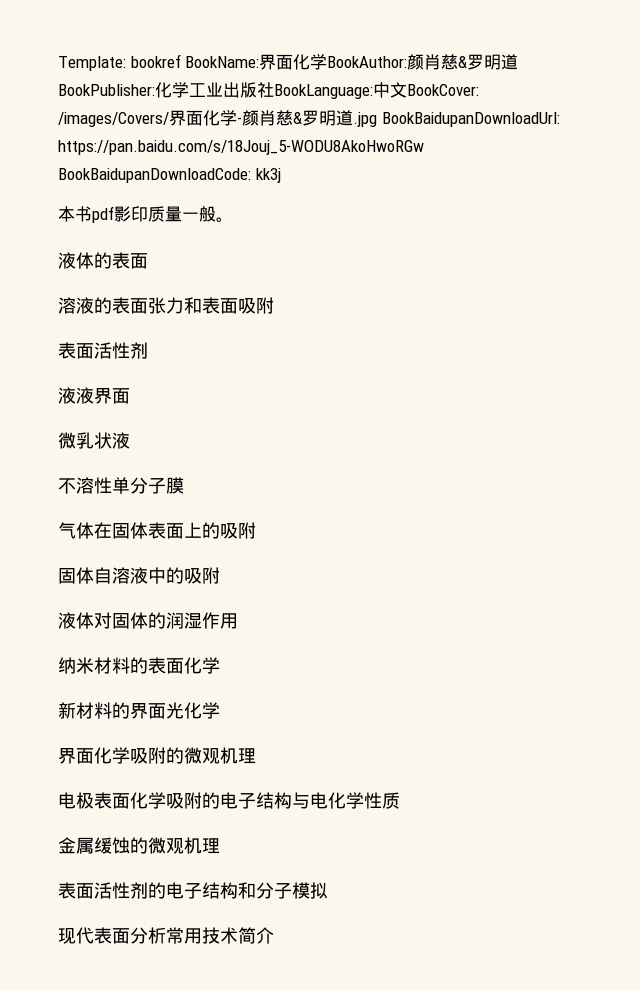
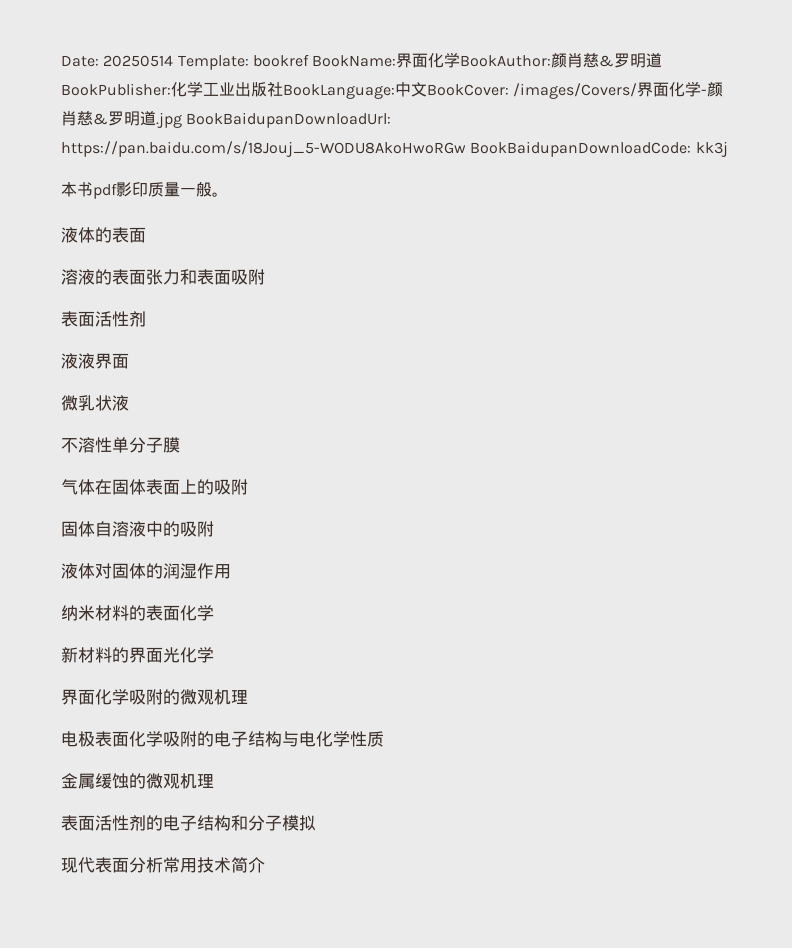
(58, 63) none -> [61,55,174,67] Date: 20250514

